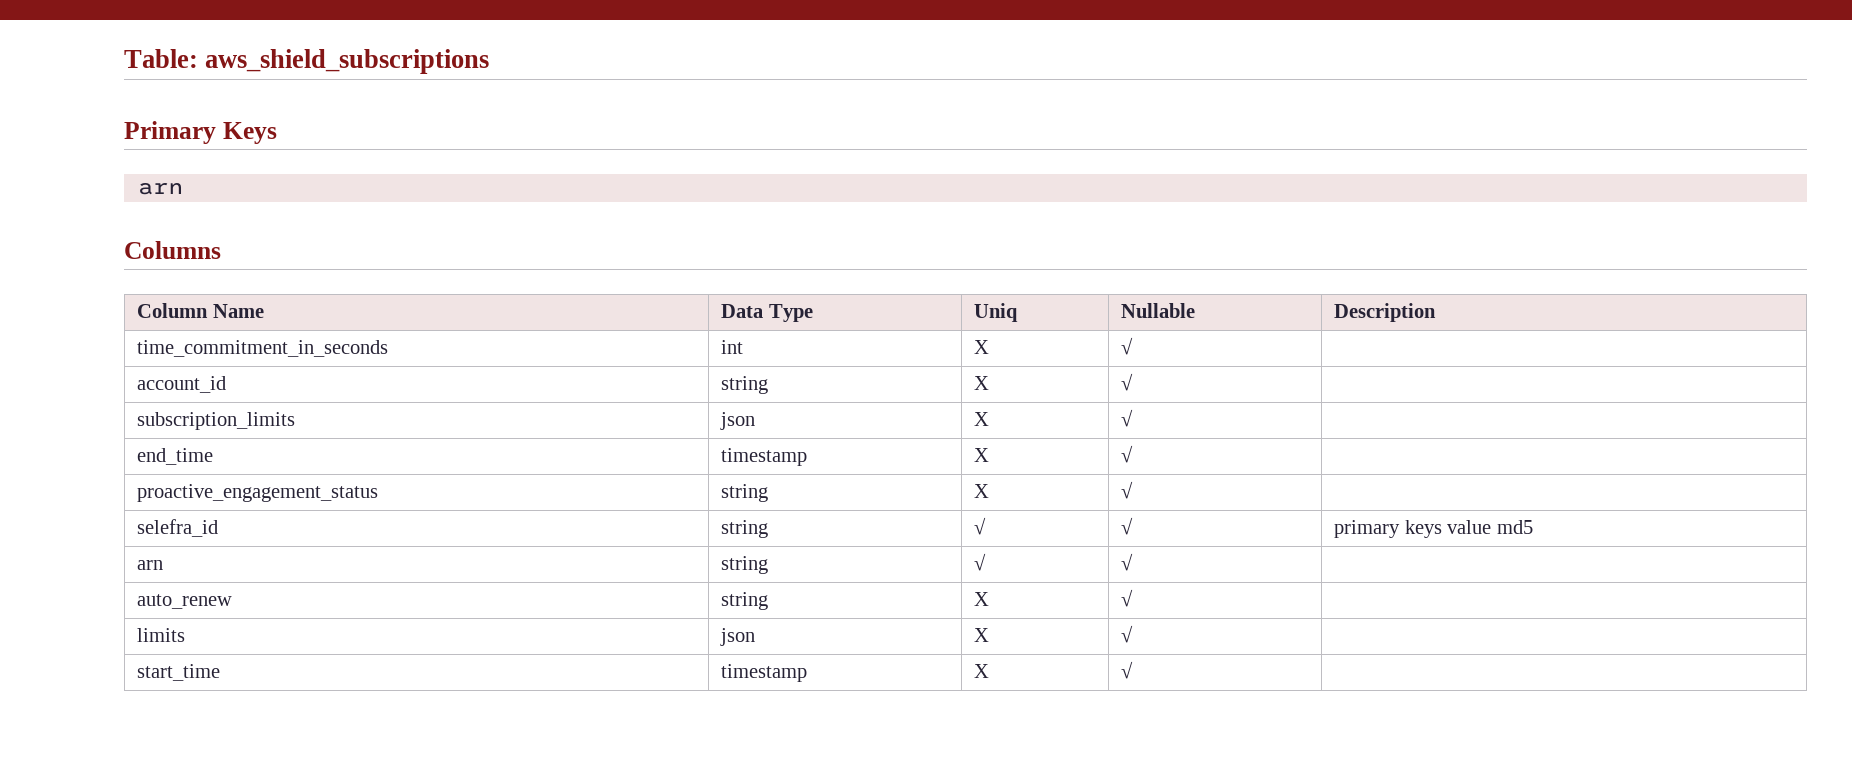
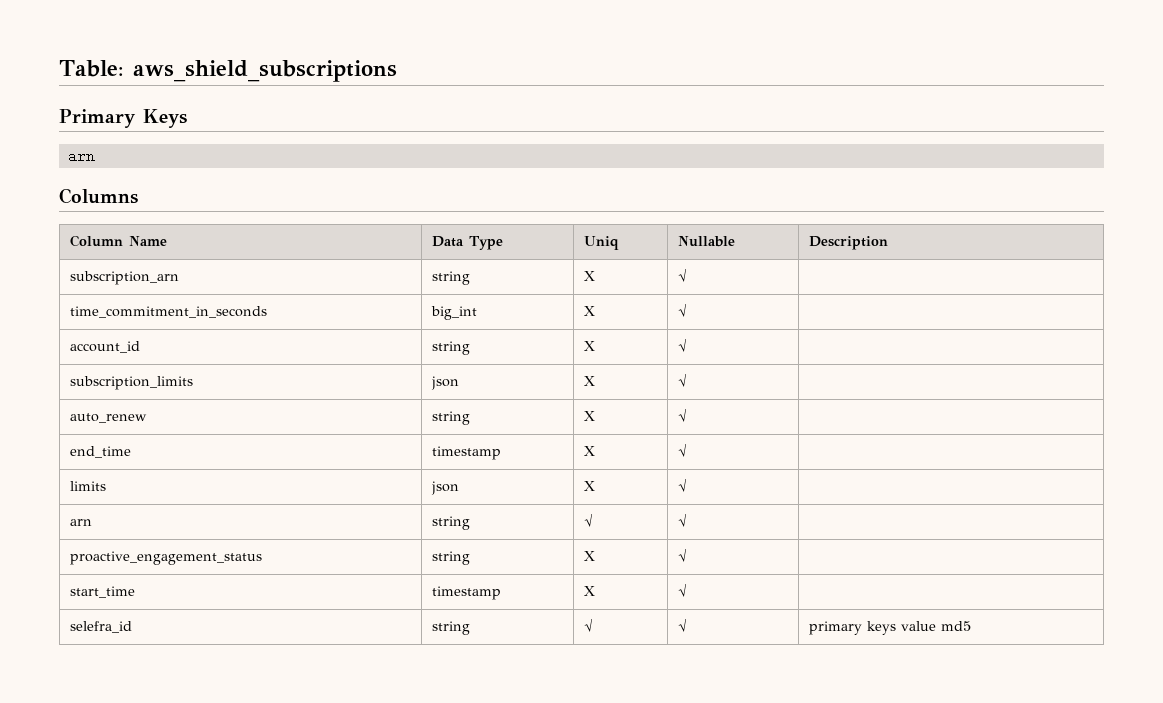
(1437, 312) none -> [69,271,179,285] [431,271,470,285] [583,271,595,281] [677,269,687,282] // subscription_arn | string | X | √ |
[721,340,744,354] int -> [430,306,477,320] big_int
(1134, 418) none -> [69,413,147,423] [431,411,470,425] [583,411,595,421] [677,409,687,422] // auto_renew | string | X | √ |
(1134, 454) none -> [69,481,106,491] [430,481,459,495] [583,481,595,491] [677,479,687,492] [69,519,92,526] [431,516,470,530] [583,514,593,527] [677,514,687,527] // limits | json | X | √ | // arn | string | √ | √ |
(1134, 490) none -> [69,586,135,598] [431,586,501,600] [583,586,595,596] [677,584,687,597] // start_time | timestamp | X | √ |
[137,560,164,570] [721,556,769,574] [974,553,987,571] [1121,553,1134,571] [137,594,233,609] [721,592,769,610] [974,592,990,606] [1121,589,1134,607] [137,628,186,642] [720,628,756,646] [974,628,990,642] [1121,625,1134,643] [137,664,221,681] [721,664,808,682] [974,664,990,678] [1121,661,1134,679] // arn | string | √ | √ | // auto_renew | string | X | √ | // limits | json | X | √ | // start_time | timestamp | X | √ | -> (971, 626) none

